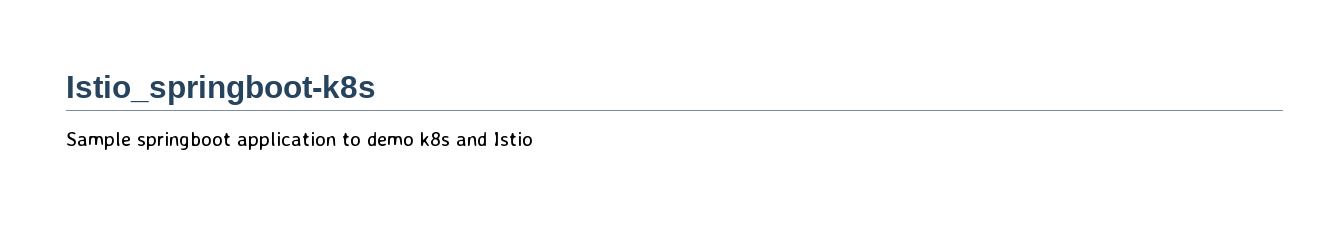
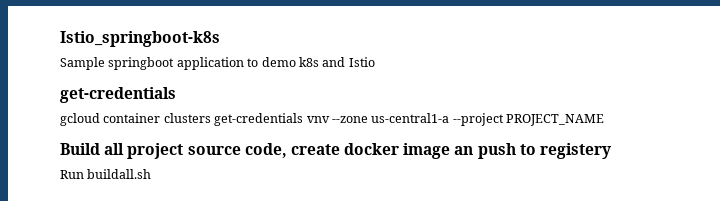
(533, 139) none -> [60,87,176,103] [60,113,604,126] [60,143,612,159] [60,169,152,179] // get-credentials // gcloud container clusters get-credentials vnv --zone us-central1-a --project PROJECT_NAME // Build all project source code, create docker image an push to registery // Run buildall.sh

